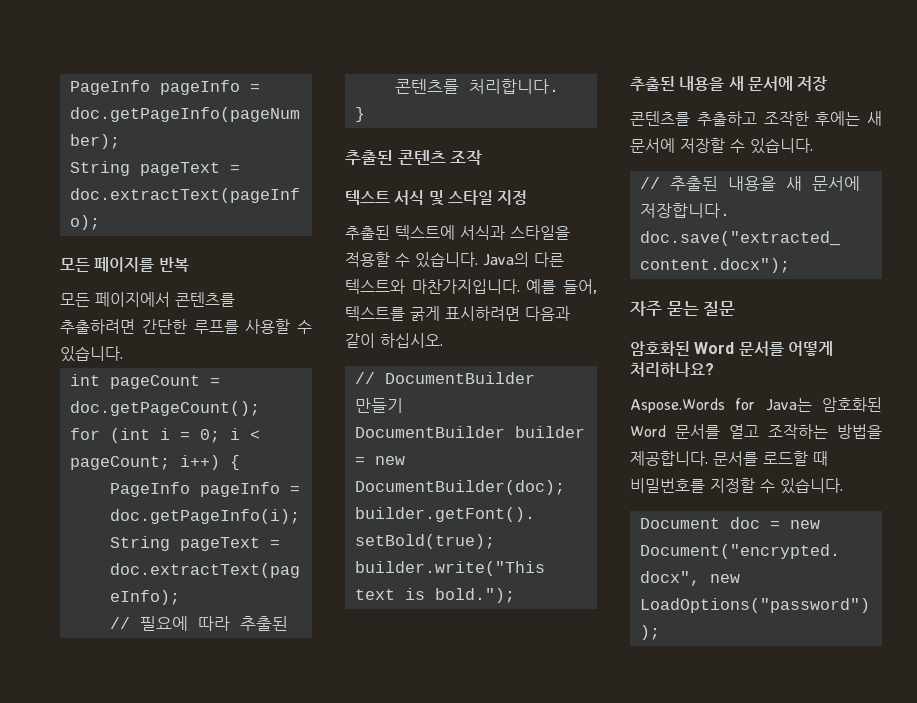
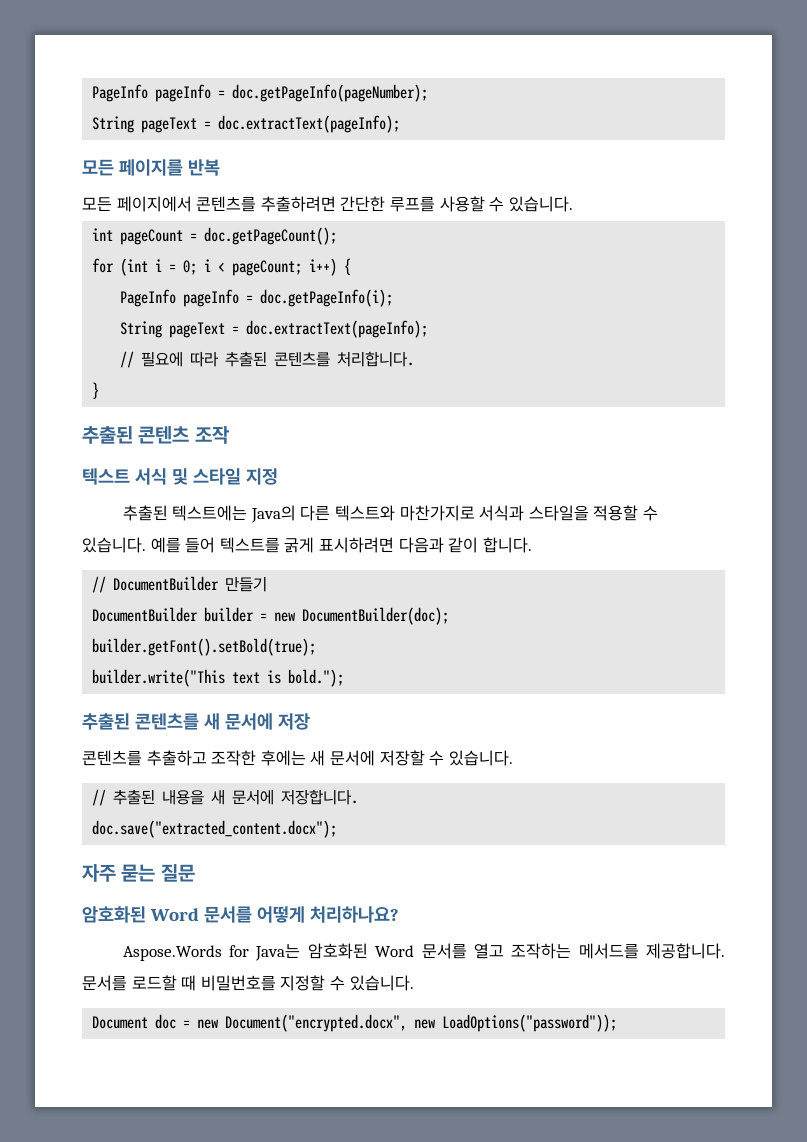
[395,225,455,240] 텍스트에 -> [172,505,475,523] 텍스트에는 Java의 다른 텍스트와 마찬가지로
[483,252,564,267] [345,279,597,294] Java의 다른 텍스트와 마찬가지입니다. 예를 들어, -> [150,537,216,553] 예를 들어
[380,333,443,348] 하십시오. -> [482,537,532,553] 합니다.
[679,76,725,91] 내용을 -> [134,713,199,730] 콘텐츠를
[837,424,882,439] 방법을 -> [578,943,639,959] 메서드를

